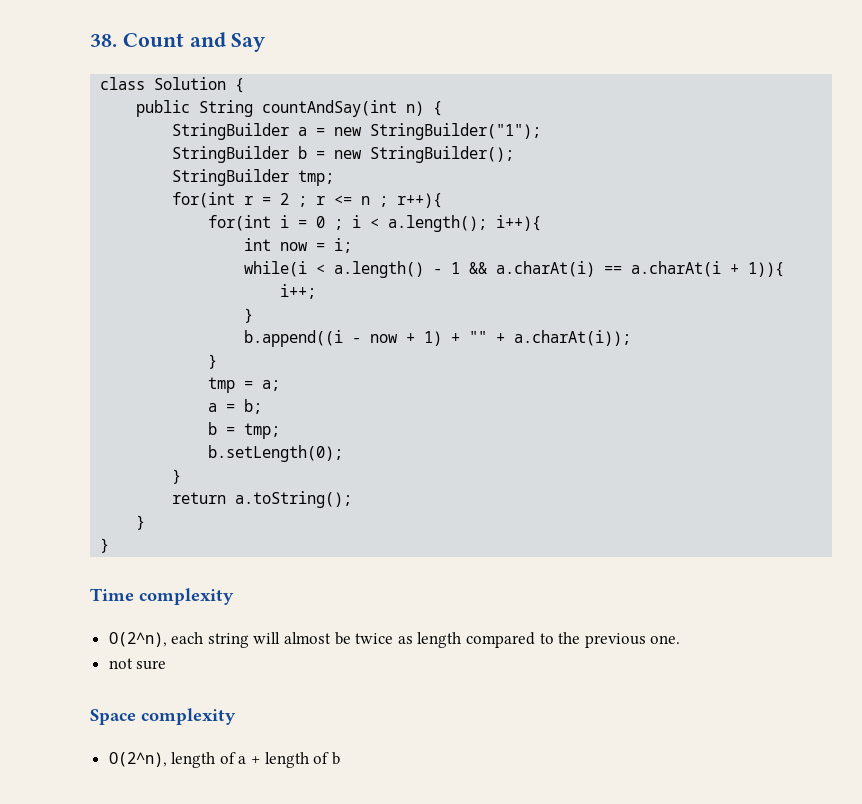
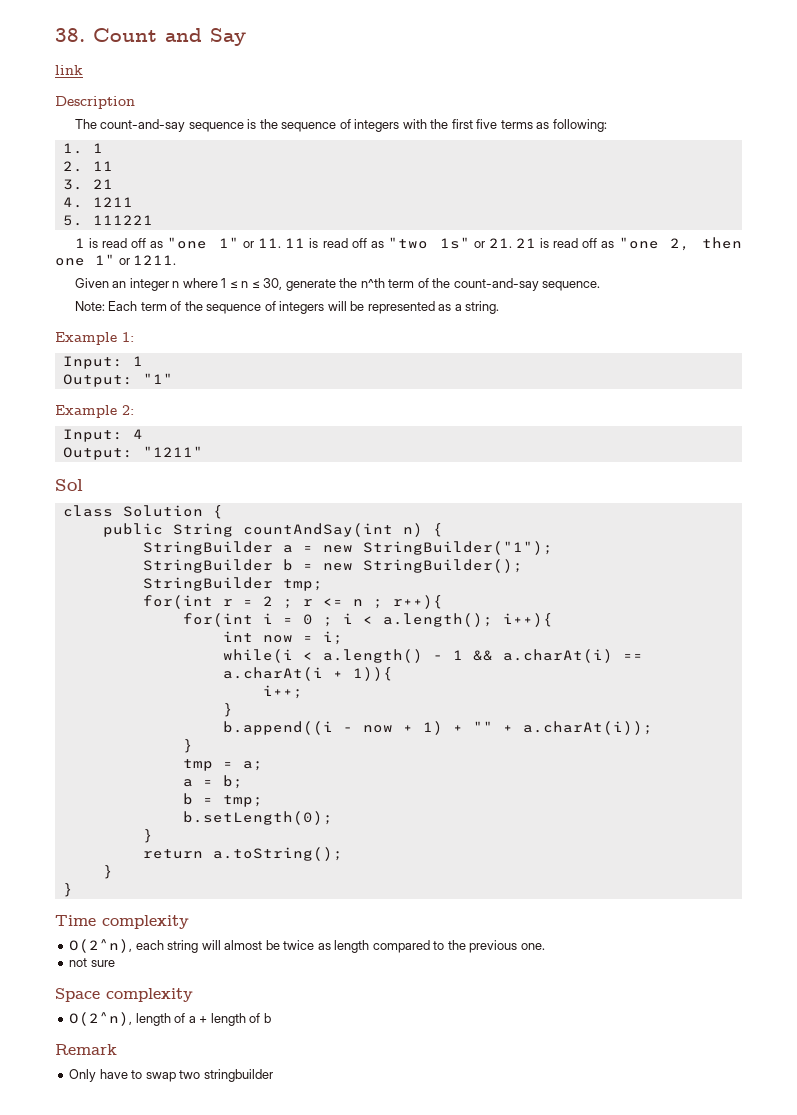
(266, 42) none -> [55,65,83,75] [55,96,135,109] [74,119,607,132] [62,143,103,154] [62,161,113,172] [62,179,113,190] [62,197,133,208] [62,215,153,226] [74,237,742,251] [55,254,177,266] [74,278,601,291] [74,301,500,314] [55,332,134,345] [62,356,143,369] [62,373,173,387] [55,405,134,418] [62,429,143,442] [62,446,203,460] [55,479,83,491] // link // Description // The count-and-say sequence is the sequence of integers with the first five terms as following: // 1. 1 // 2. 11 // 3. 21 // 4. 1211 // 5. 111221 // 1 is read off as "one 1" or 11. 11 is read off as "two 1s" or 21. 21 is read off as "one 2, then one 1" or 1211. // Given an integer n where 1 ≤ n ≤ 30, generate the n^th term of the count-and-say sequence. // Note: Each term of the sequence of integers will be represented as a string. // Example 1: // Input: 1 // Output: "1" // Example 2: // Input: 4 // Output: "1211" // Sol
(340, 758) none -> [55,1044,117,1055] [69,1069,273,1082] // Remark // Only have to swap two stringbuilder

